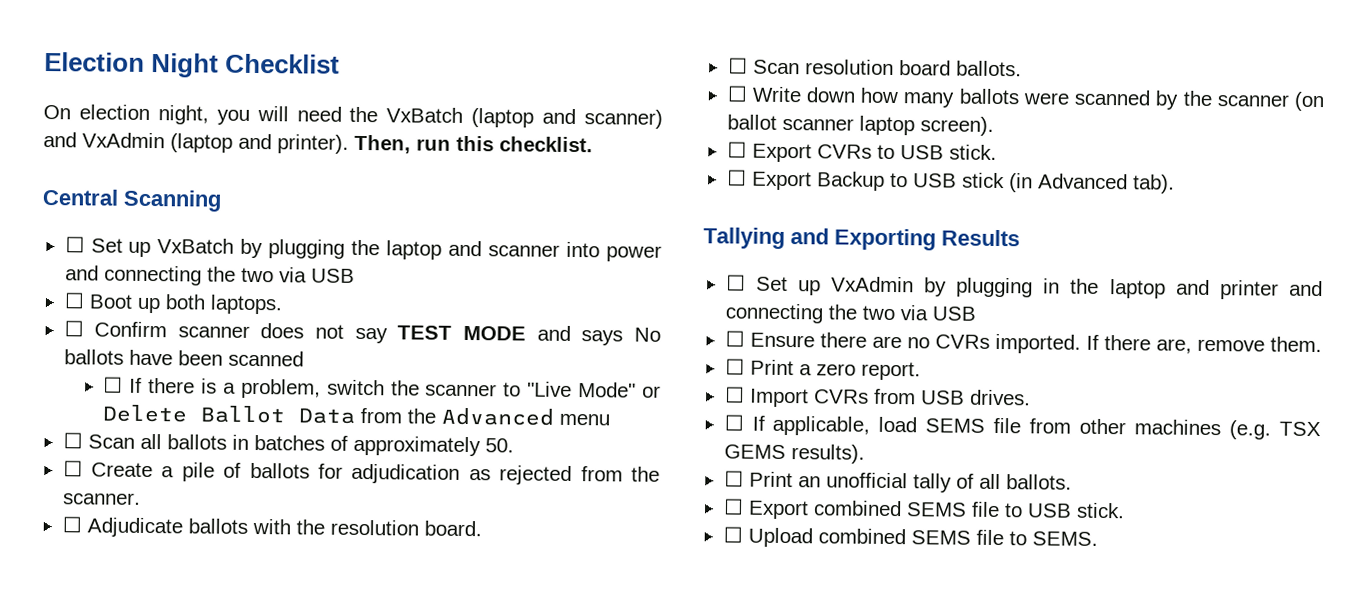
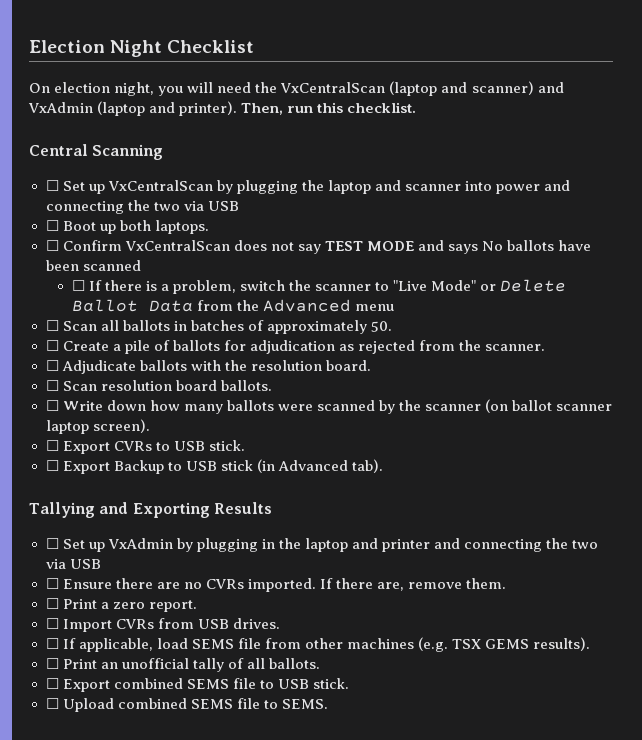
[386,107,464,123] VxBatch -> [280,82,386,93] VxCentralScan
[157,238,235,254] VxBatch -> [107,180,213,191] VxCentralScan
[177,325,250,338] scanner -> [124,240,230,251] VxCentralScan

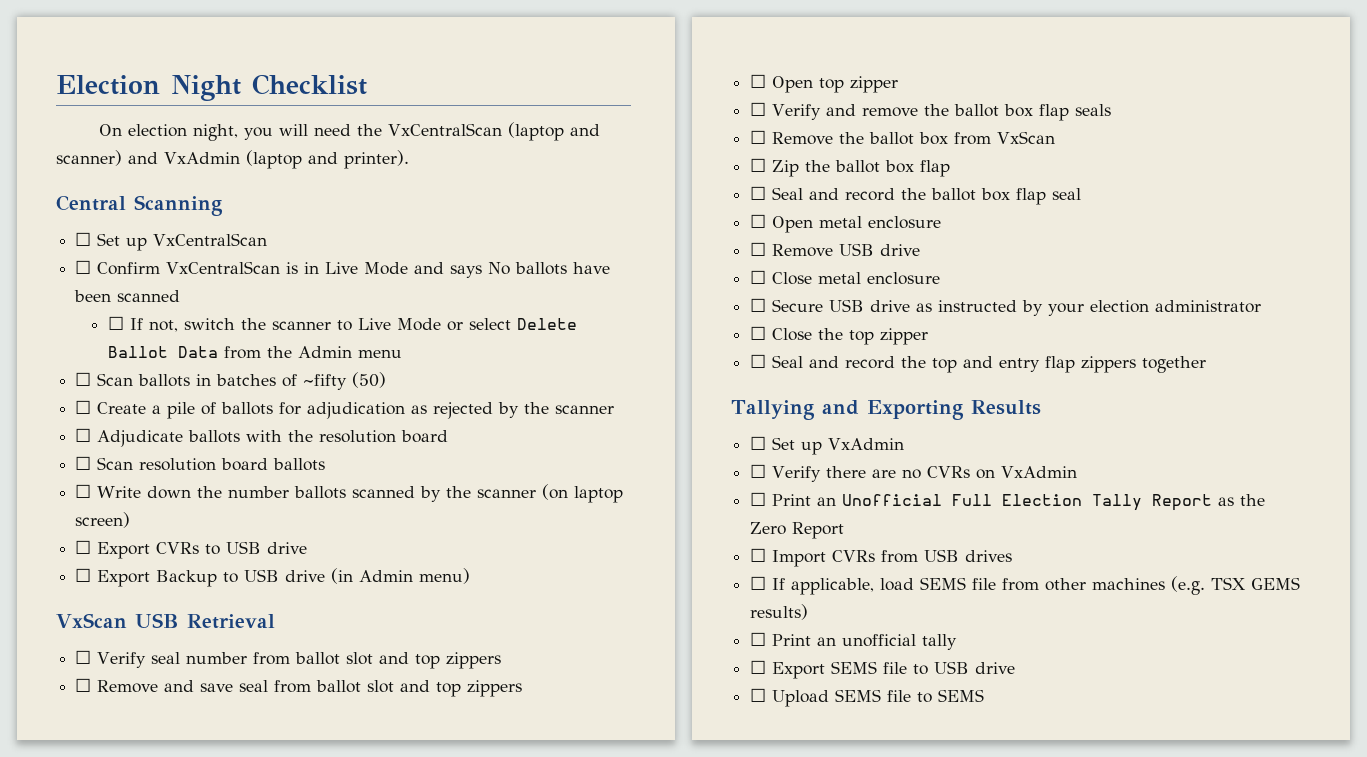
[241,102,417,115] Then, run this checklist. -> (409, 159) none
[216,180,571,194] [45,200,239,214] [45,220,209,234] [45,240,414,254] by plugging the laptop and scanner into power and connecting the two via USB // ☐ Boot up both laptops. // ☐ Confirm VxCentralScan does not say TEST MODE -> [75,260,409,275] // ☐ Confirm VxCentralScan is in Live Mode
[104,280,497,294] there is a problem, switch the scanner to "Live Mode" or -> [148,318,511,332] not, switch the scanner to Live Mode or select
[262,299,351,312] Advanced -> [297,346,352,358] Admin
[100,320,119,331] all -> (134, 379) none
[266,320,392,334] approximately 50. -> [303,372,387,390] ~fifty (50)
[419,340,546,351] from the scanner. -> [498,402,615,418] by the scanner
[325,360,371,371] board. -> [401,430,449,443] board
[220,380,272,391] ballots. -> [273,458,326,471] ballots
[149,400,313,414] how many ballots were -> [197,486,347,499] the number ballots
[512,400,613,411] [45,419,150,434] ballot scanner laptop screen). -> [574,486,624,503] [75,512,131,528] laptop screen)
[208,440,245,451] stick. -> [267,542,308,554] drive
[220,459,383,473] stick (in Advanced tab). -> [285,568,471,584] [56,613,275,629] [75,650,502,669] [75,678,523,697] [750,74,899,93] [750,102,1112,121] [750,130,1056,145] [750,158,951,177] [750,186,1082,205] [750,214,942,233] [750,242,921,257] [750,270,941,285] [750,298,1262,316] [750,326,929,345] [750,354,1207,373] drive (in Admin menu) // VxScan USB Retrieval // ☐ Verify seal number from ballot slot and top zippers // ☐ Remove and save seal from ballot slot and top zippers // ☐ Open top zipper // ☐ Verify and remove the ballot box flap seals // ☐ Remove the ballot box from VxScan // ☐ Zip the ballot box flap // ☐ Seal and record the ballot box flap seal // ☐ Open metal enclosure // ☐ Remove USB drive // ☐ Close metal enclosure // ☐ Secure USB drive as instructed by your election administrator // ☐ Close the top zipper // ☐ Seal and record the top and entry flap zippers together
[176,538,599,552] [45,559,101,569] [45,578,112,589] by plugging in the laptop and printer and connecting the two via USB // ☐ Ensure -> [750,464,822,482] // ☐ Verify
[247,578,507,592] [45,598,197,612] imported. If there are, remove them. // ☐ Print a zero report. -> [976,466,1078,479] [750,492,1266,511] [750,522,845,539] on VxAdmin // ☐ Print an Unofficial Full Election Tally Report as the Zero Report
[232,618,280,629] drives. -> [965,550,1013,562] drives
[533,637,591,651] results). -> [750,604,809,620] results)
[227,658,320,669] [45,678,183,692] of all ballots. // ☐ Export combined -> [750,660,826,679] // ☐ Export
[312,678,349,689] stick. -> [975,662,1016,674] drive
[117,698,328,709] combined SEMS file to SEMS. -> [835,689,985,703] SEMS file to SEMS

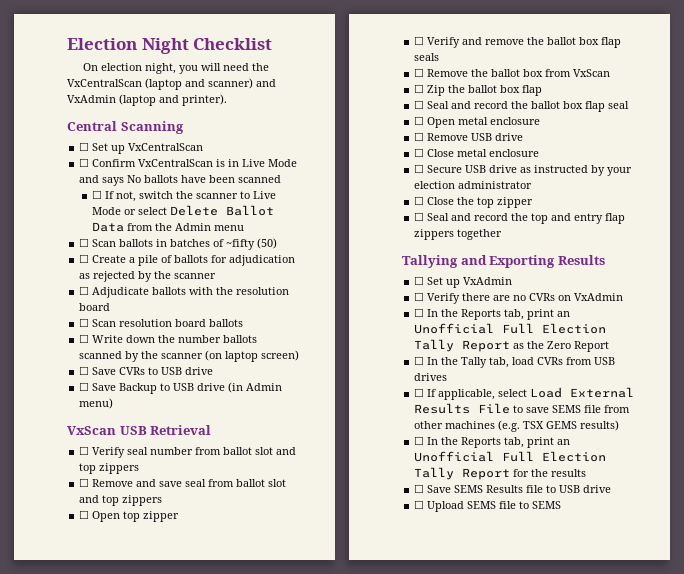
[97,542,151,559] Export -> [92,367,117,375] Save
[97,570,151,587] Export -> [92,383,117,391] Save
[772,494,812,506] Print -> [427,309,555,320] In the Reports tab, print
[772,550,827,567] Import -> [427,357,535,368] In the Tally tab, load
[880,578,915,591] load -> [498,387,635,398] [414,403,550,414] select Load External Results File to save
[772,634,958,650] [750,660,878,679] Print an unofficial tally // ☐ Export SEMS -> [427,437,571,448] [414,451,607,462] [414,467,587,480] [414,484,524,493] In the Reports tab, print an Unofficial Full Election Tally Report for the results // ☐ Save SEMS Results

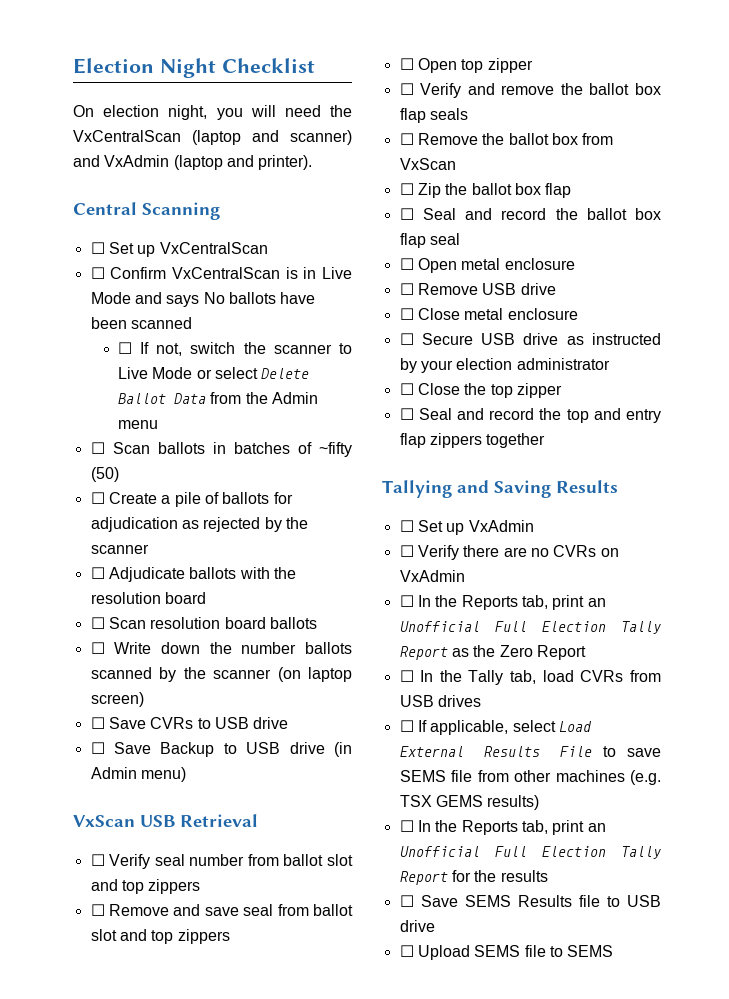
[489,255,556,268] Exporting -> [494,480,551,498] Saving

